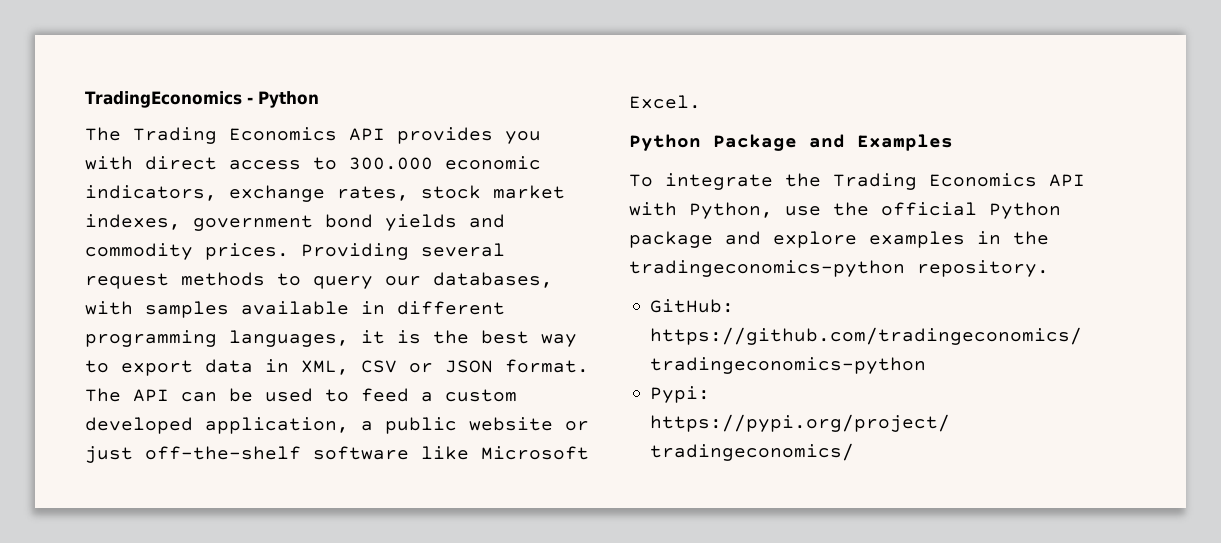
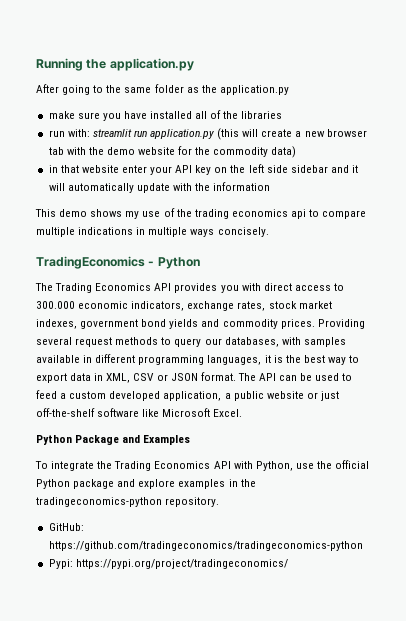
(85, 99) none -> [36,58,194,71] [36,84,289,95] [48,110,283,121] [48,128,367,140] [48,146,297,158] [48,164,359,175] [48,182,271,193] [35,208,367,219] [36,227,269,237] Running the application.py // After going to the same folder as the application.py // make sure you have installed all of the libraries // run with: streamlit run application.py (this will create a new browser tab with the demo website for the commodity data) // in that website enter your API key on the left side sidebar and it will automatically update with the information // This demo shows my use of the trading economics api to compare multiple indications in multiple ways concisely. //

